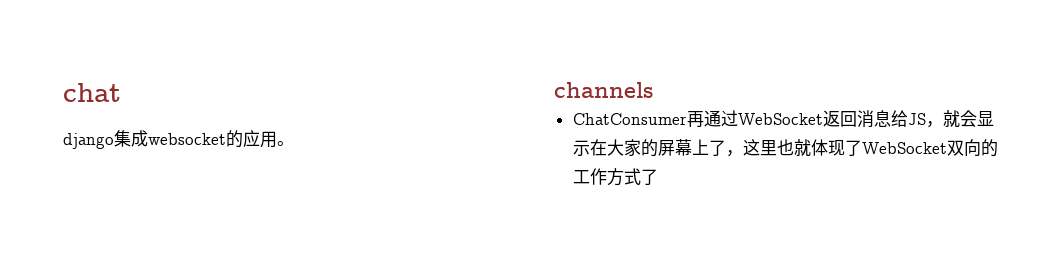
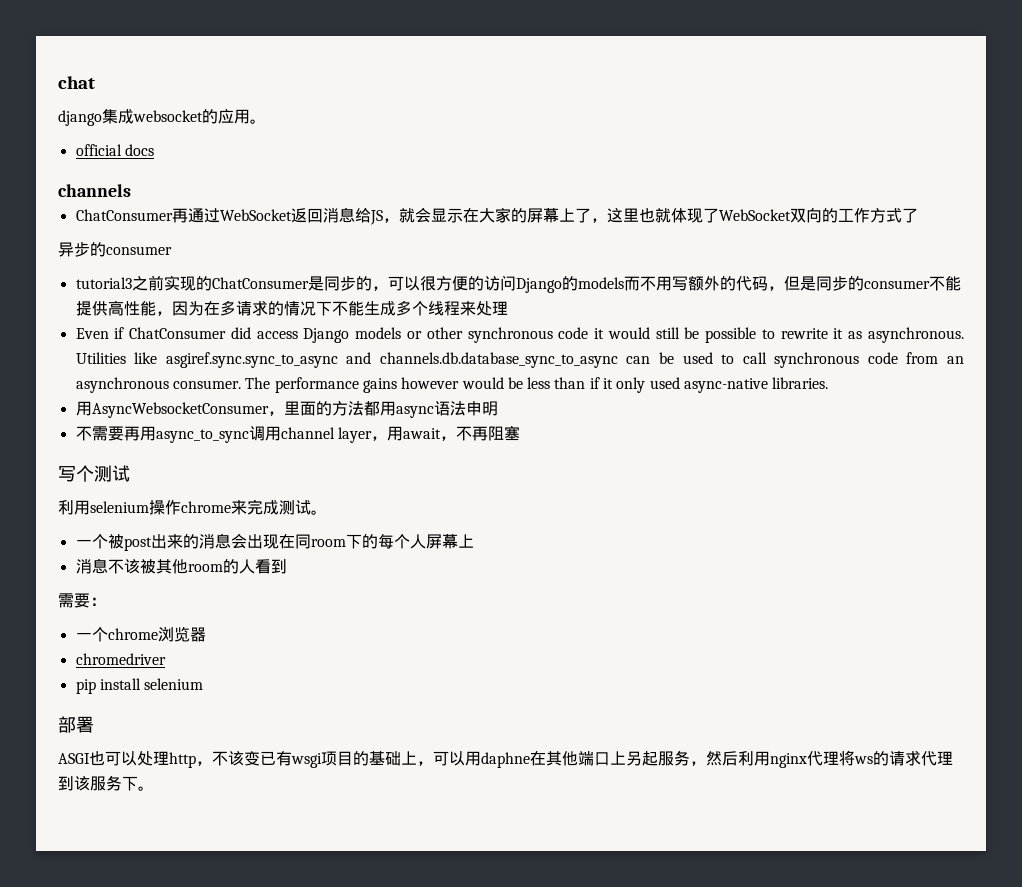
(294, 143) none -> [75,144,154,156] // official docs
(658, 177) none -> [58,242,172,257] [75,275,961,293] [75,300,508,316] [75,327,964,343] [75,352,965,368] [75,377,829,393] [75,401,498,418] [75,425,520,443] [58,465,130,482] [58,499,327,515] [75,533,474,551] [75,558,287,574] [58,593,106,608] [75,626,206,642] [75,653,166,665] [75,678,204,694] [58,716,94,733] [58,750,953,768] [58,775,154,791] // 异步的consumer // tutorial3之前实现的ChatConsumer是同步的，可以很方便的访问Django的models而不用写额外的代码，但是同步的consumer不能提供高性能，因为在多请求的情况下不能生成多个线程来处理 // Even if ChatConsumer did access Django models or other synchronous code it would still be possible to rewrite it as asynchronous. Utilities like asgiref.sync.sync_to_async and channels.db.database_sync_to_async can be used to call synchronous code from an asynchronous consumer. The performance gains however would be less than if it only used async-native libraries. // 用AsyncWebsocketConsumer，里面的方法都用async语法申明 // 不需要再用async_to_sync调用channel layer，用await，不再阻塞 // 写个测试 // 利用selenium操作chrome来完成测试。 // 一个被post出来的消息会出现在同room下的每个人屏幕上 // 消息不该被其他room的人看到 // 需要： // 一个chrome浏览器 // chromedriver // pip install selenium // 部署 // ASGI也可以处理http，不该变已有wsgi项目的基础上，可以用daphne在其他端口上另起服务，然后利用nginx代理将ws的请求代理到该服务下。

